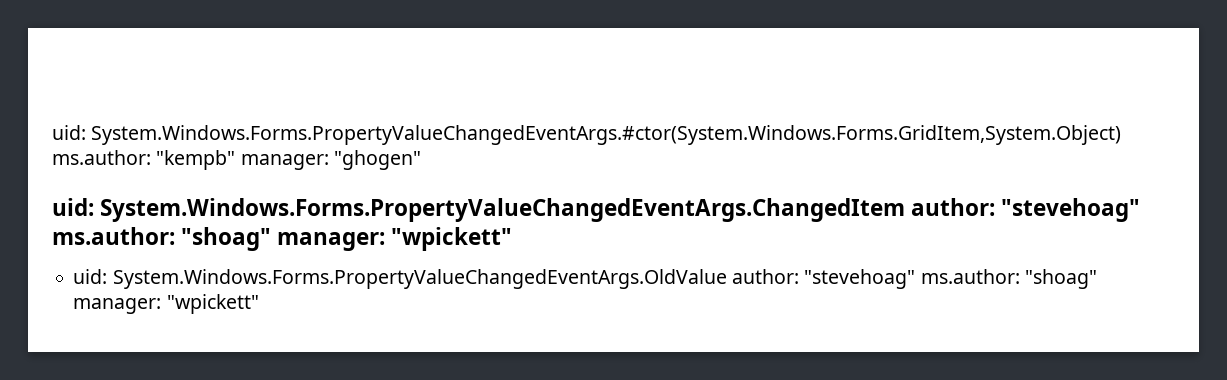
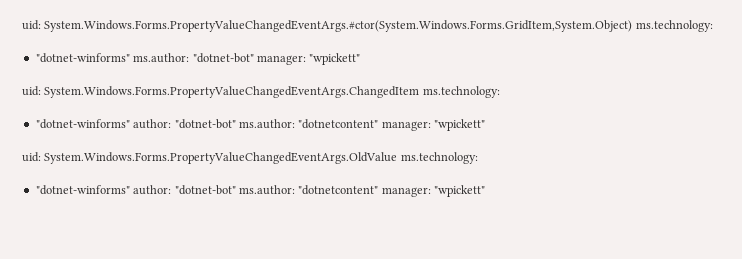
[52,150,421,170] [52,198,1141,222] [52,227,513,251] [73,269,1097,289] ms.author: "kempb" manager: "ghogen" // uid: System.Windows.Forms.PropertyValueChangedEventArgs.ChangedItem author: "stevehoag" ms.author: "shoag" manager: "wpickett" // uid: System.Windows.Forms.PropertyValueChangedEventArgs.OldValue author: "stevehoag" ms.author: "shoag" -> [635,20,713,32] [35,53,361,65] [22,86,500,98] [35,119,485,131] [22,152,478,164] [35,185,379,195] ms.technology: // "dotnet-winforms" ms.author: "dotnet-bot" manager: "wpickett" // uid: System.Windows.Forms.PropertyValueChangedEventArgs.ChangedItem ms.technology: // "dotnet-winforms" author: "dotnet-bot" ms.author: "dotnetcontent" manager: "wpickett" // uid: System.Windows.Forms.PropertyValueChangedEventArgs.OldValue ms.technology: // "dotnet-winforms" author: "dotnet-bot" ms.author: "dotnetcontent"

